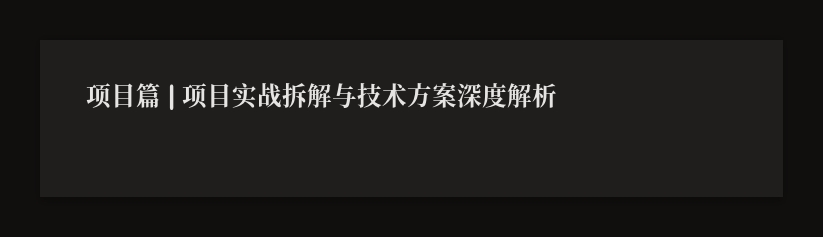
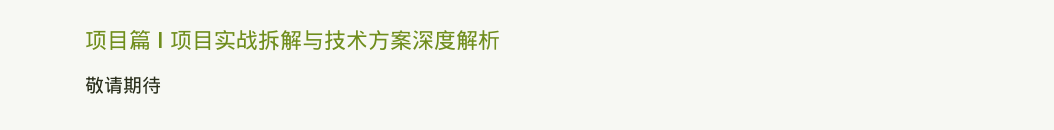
(557, 95) none -> [85,76,161,94] // 敬请期待

